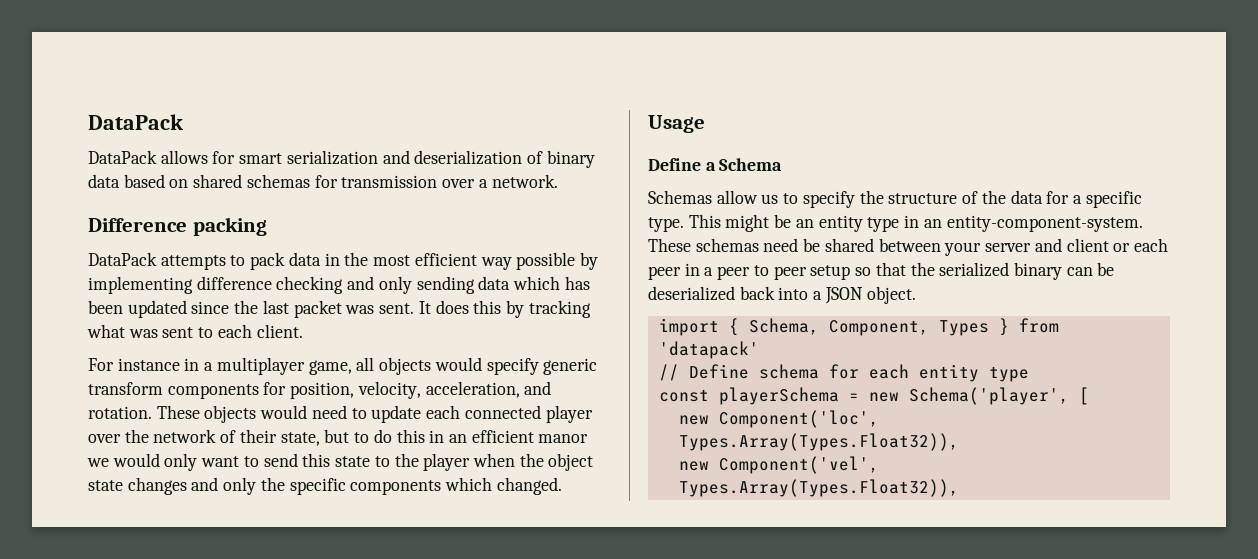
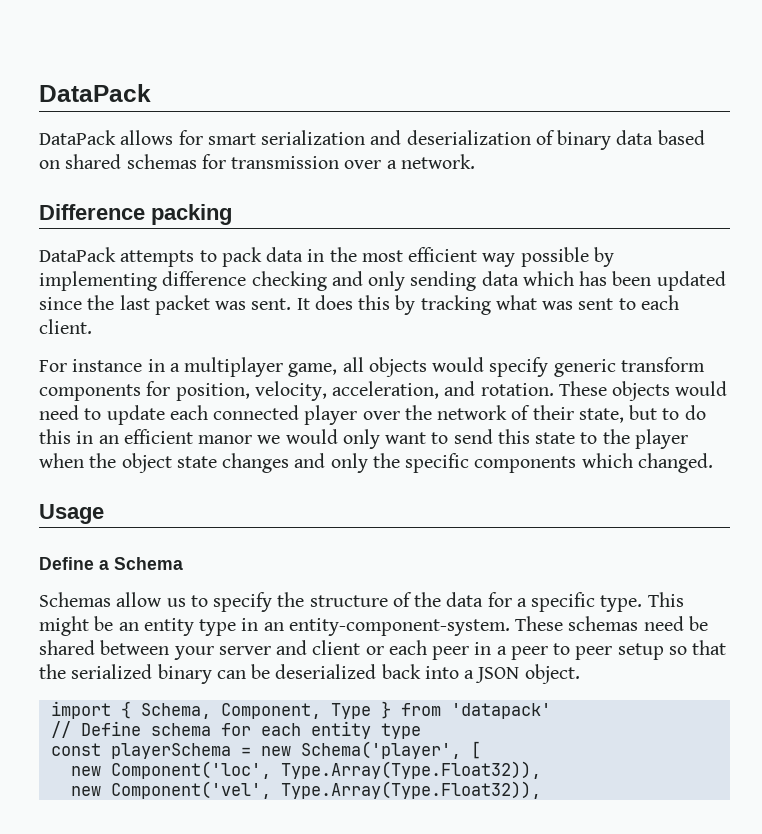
[938,320,989,336] Types -> [330,703,371,719] Type
[678,433,959,451] Types.Array(Types.Float32)), -> [280,761,541,779] Type.Array(Type.Float32)),
[678,479,959,497] Types.Array(Types.Float32)), -> [280,781,541,799] Type.Array(Type.Float32)),

